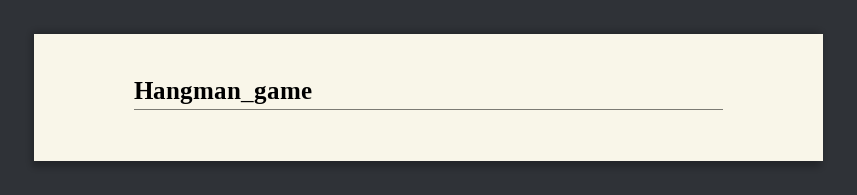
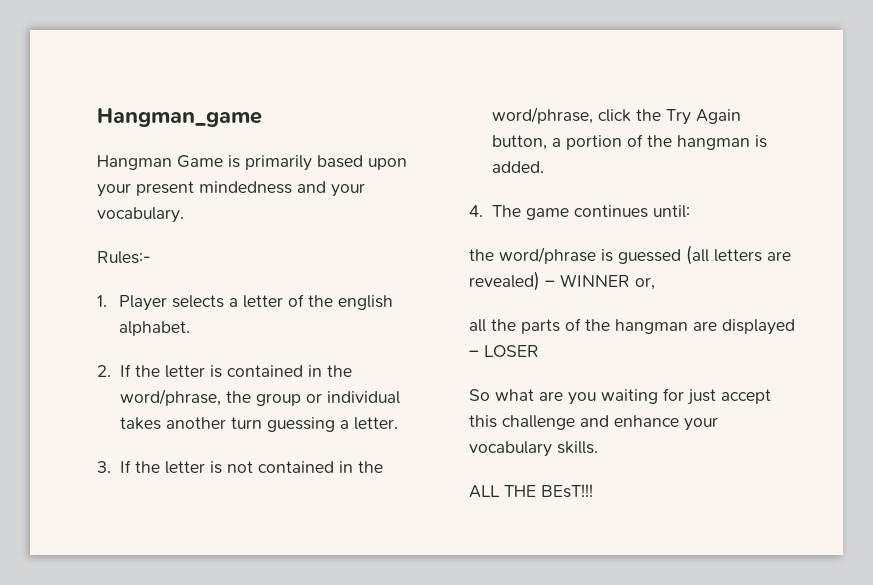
(312, 93) none -> [97,155,407,171] [97,181,365,197] [97,207,184,223] [97,251,151,264] [97,294,394,311] [119,321,191,336] [97,364,352,378] [119,389,400,406] [119,417,398,432] [97,460,383,474] [491,107,741,125] [491,134,767,150] [491,161,544,173] [469,205,690,220] [469,245,791,265] [469,271,655,291] [469,318,795,335] [469,345,539,357] [469,388,771,405] [469,415,718,431] [469,441,598,457] [469,484,593,498] // Hangman Game is primarily based upon your present mindedness and your vocabulary. // Rules:- // 1. Player selects a letter of the english alphabet. // 2. If the letter is contained in the word/phrase, the group or individual takes another turn guessing a letter. // 3. If the letter is not contained in the word/phrase, click the Try Again button, a portion of the hangman is added. // 4. The game continues until: // the word/phrase is guessed (all letters are revealed) – WINNER or, // all the parts of the hangman are displayed – LOSER // So what are you waiting for just accept this challenge and enhance your vocabulary skills. // ALL THE BEsT!!!

